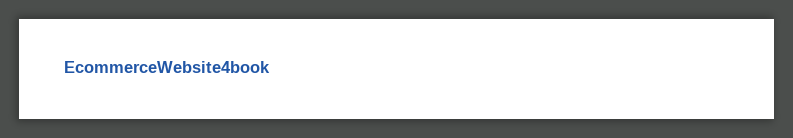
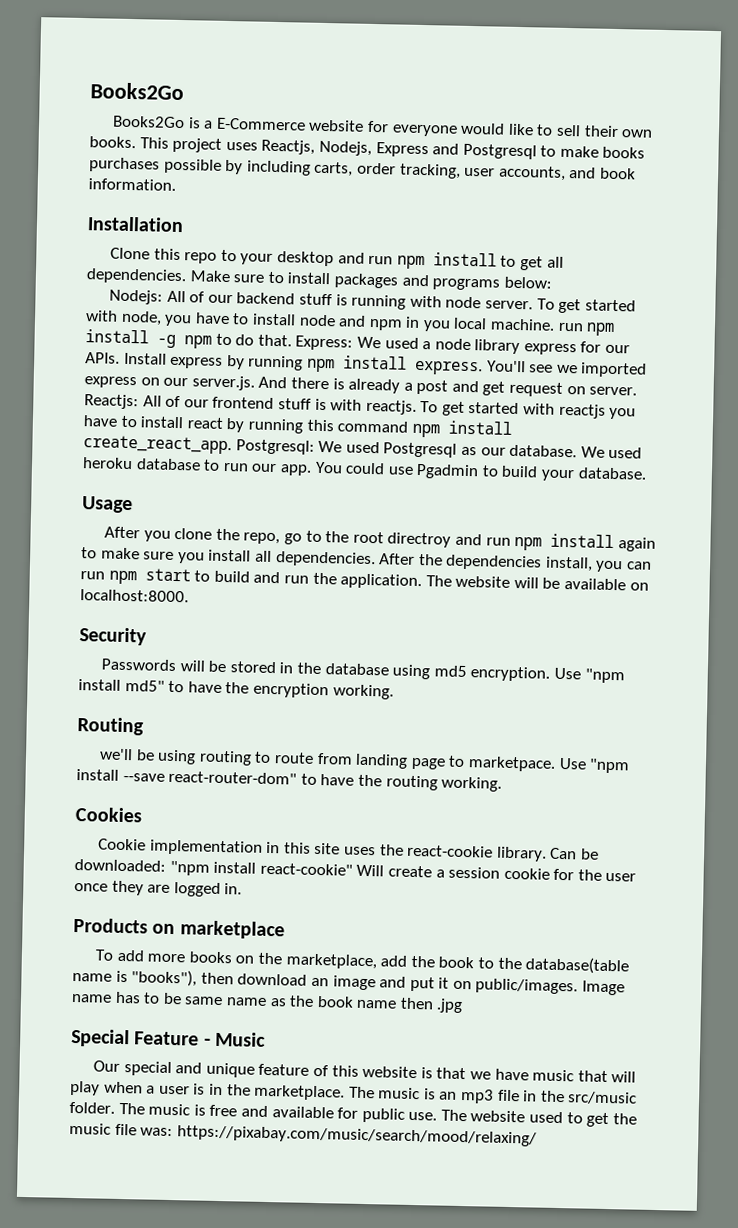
[64,61,270,73] EcommerceWebsite4book -> [90,82,184,101] [112,115,654,138] [89,136,646,160] [89,157,636,181] [88,178,176,191] [87,216,184,233] [110,247,564,271] [86,268,552,291] [109,289,636,314] [85,310,616,337] [85,329,631,356] [85,352,648,378] [84,375,638,397] [84,394,637,420] [83,415,512,438] [83,435,643,459] [82,457,647,482] [82,496,133,514] [104,526,656,552] [81,547,653,573] [80,568,649,591] [80,589,189,603] [79,627,147,646] [101,658,625,684] [78,679,394,700] [77,717,144,736] [99,748,631,774] [76,769,503,792] [75,807,142,823] [98,838,599,862] [74,858,637,882] [74,880,243,897] [73,917,285,940] [95,949,630,975] [72,969,626,996] [71,991,464,1014] [71,1028,267,1048] [93,1060,637,1083] [70,1080,638,1105] [69,1101,637,1128] [69,1122,537,1147] Books2Go // Books2Go is a E-Commerce website for everyone would like to sell their own books. This project uses Reactjs, Nodejs, Express and Postgresql to make books purchases possible by including carts, order tracking, user accounts, and book information. // Installation // Clone this repo to your desktop and run npm install to get all dependencies. Make sure to install packages and programs below: // Nodejs: All of our backend stuff is running with node server. To get started with node, you have to install node and npm in you local machine. run npm install -g npm to do that. Express: We used a node library express for our APIs. Install express by running npm install express. You'll see we imported express on our server.js. And there is already a post and get request on server. Reactjs: All of our frontend stuff is with reactjs. To get started with reactjs you have to install react by running this command npm install create_react_app. Postgresql: We used Postgresql as our database. We used heroku database to run our app. You could use Pgadmin to build your database. // Usage // After you clone the repo, go to the root directroy and run npm install again to make sure you install all dependencies. After the dependencies install, you can run npm start to build and run the application. The website will be available on localhost:8000. // Security // Passwords will be stored in the database using md5 encryption. Use "npm install md5" to have the encryption working. // Routing // we'll be using routing to route from landing page to marketpace. Use "npm install --save react-router-dom" to have the routing working. // Cookies // Cookie implementation in this site uses the react-cookie library. Can be downloaded: "npm install react-cookie" Will create a session cookie for the user once they are logged in. // Products on marketplace // To add more books on the marketplace, add the book to the database(table name is "books"), then download an image and put it on public/images. Image name has to be same name as the book name then .jpg // Special Feature - Music // Our special and unique feature of this website is that we have music that will play when a user is in the marketplace. The music is an mp3 file in the src/music folder. The music is free and available for public use. The website used to get the music file was: https://pixabay.com/music/search/mood/relaxing/

